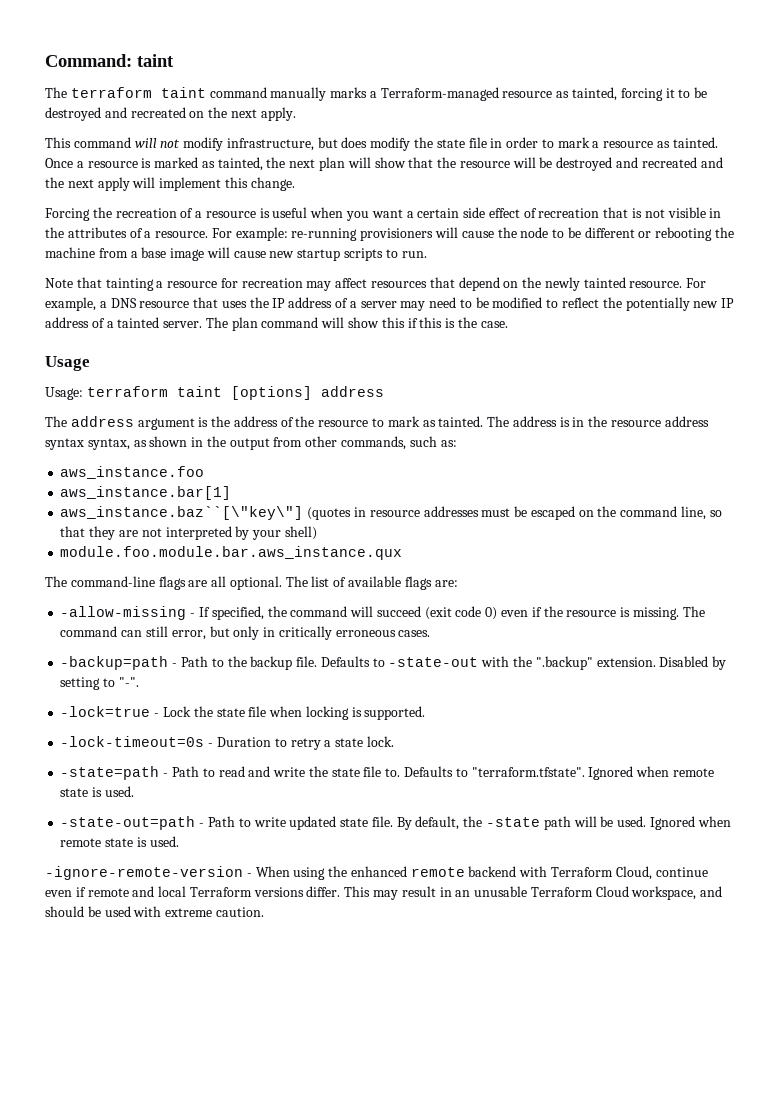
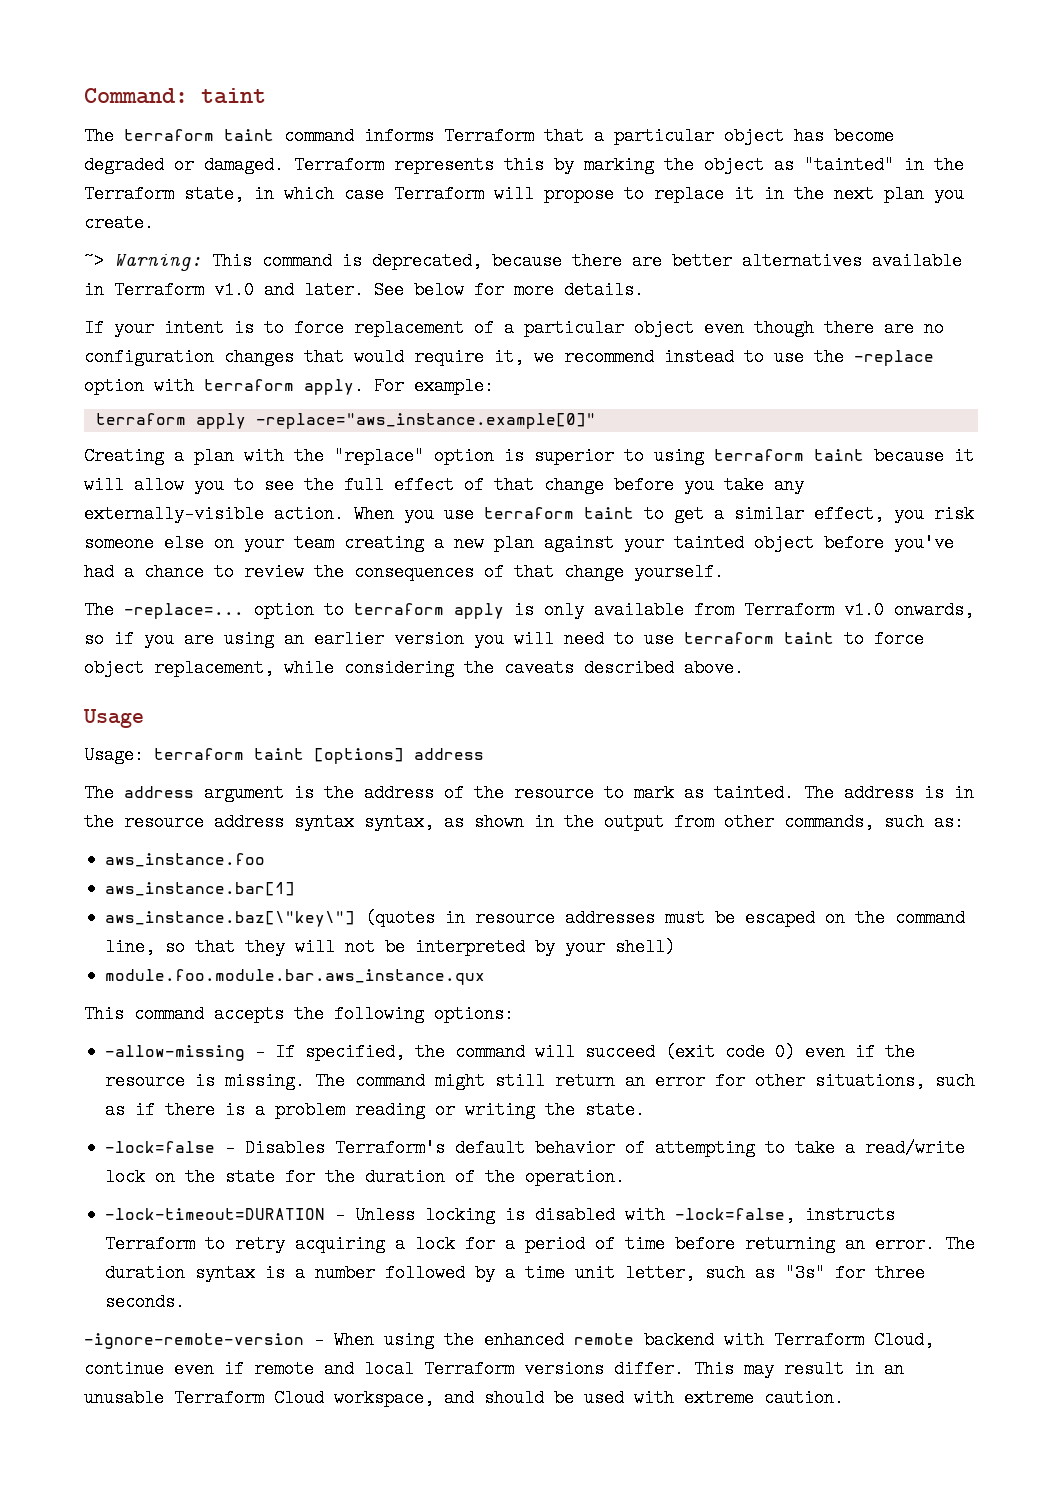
[270,87,708,101] [45,107,296,121] [45,137,718,151] [45,157,723,171] [45,177,295,191] [45,207,722,221] [45,227,735,241] [45,247,427,261] [45,277,707,291] [45,297,735,311] [45,317,508,331] manually marks a Terraform-managed resource as tainted, forcing it to be destroyed and recreated on the next apply. // This command will not modify infrastructure, but does modify the state file in order to mark a resource as tainted. Once a resource is marked as tainted, the next plan will show that the resource will be destroyed and recreated and the next apply will implement this change. // Forcing the recreation of a resource is useful when you want a certain side effect of recreation that is not visible in the attributes of a resource. For example: re-running provisioners will cause the node to be different or rebooting the machine from a base image will cause new startup scripts to run. // Note that tainting a resource for recreation may affect resources that depend on the newly tainted resource. For example, a DNS resource that uses the IP address of a server may need to be modified to reflect the potentially new IP address of a tainted server. The plan command will show this if this is the case. -> [364,127,894,145] [84,156,964,174] [84,185,964,203] [84,214,154,232] [84,252,962,271] [84,281,644,299] [84,319,944,337] [84,348,934,366] [84,377,494,395] [95,413,596,429] [84,447,974,465] [84,476,804,494] [84,505,974,523] [84,534,954,552] [84,563,724,581] [84,601,974,619] [84,630,924,648] [84,659,744,677] informs Terraform that a particular object has become degraded or damaged. Terraform represents this by marking the object as "tainted" in the Terraform state, in which case Terraform will propose to replace it in the next plan you create. // ~> Warning: This command is deprecated, because there are better alternatives available in Terraform v1.0 and later. See below for more details. // If your intent is to force replacement of a particular object even though there are no configuration changes that would require it, we recommend instead to use the -replace option with terraform apply. For example: // terraform apply -replace="aws_instance.example[0]" // Creating a plan with the "replace" option is superior to using terraform taint because it will allow you to see the full effect of that change before you take any externally-visible action. When you use terraform taint to get a similar effect, you risk someone else on your team creating a new plan against your tainted object before you've had a chance to review the consequences of that change yourself. // The -replace=... option to terraform apply is only available from Terraform v1.0 onwards, so if you are using an earlier version you will need to use terraform taint to force object replacement, while considering the caveats described above.
[60,506,304,520] aws_instance.baz``[\"key\"] -> [105,911,356,927] aws_instance.baz[\"key\"]
[118,528,162,537] are not -> [295,938,406,956] will not be
[45,576,458,590] The command-line flags are all optional. The list of available flags are: -> [84,1005,514,1023] This command accepts the following options:
[121,626,431,640] [60,656,727,670] [60,677,139,690] [60,706,426,720] [60,736,394,750] [60,766,714,780] [60,786,134,797] [60,816,731,830] [60,836,179,847] can still error, but only in critically erroneous cases. // -backup=path - Path to the backup file. Defaults to -state-out with the ".backup" extension. Disabled by setting to "-". // -lock=true - Lock the state file when locking is supported. // -lock-timeout=0s - Duration to retry a state lock. // -state=path - Path to read and write the state file to. Defaults to "terraform.tfstate". Ignored when remote state is used. // -state-out=path - Path to write updated state file. By default, the -state path will be used. Ignored when remote state is used. -> [435,1072,976,1090] [105,1101,646,1119] [105,1139,966,1157] [105,1168,626,1186] [105,1206,896,1224] [105,1235,976,1253] [105,1264,926,1282] [105,1293,186,1311] might still return an error for other situations, such as if there is a problem reading or writing the state. // -lock=false - Disables Terraform's default behavior of attempting to take a read/write lock on the state for the duration of the operation. // -lock-timeout=DURATION - Unless locking is disabled with -lock=false, instructs Terraform to retry acquiring a lock for a period of time before returning an error. The duration syntax is a number followed by a time unit letter, such as "3s" for three seconds.

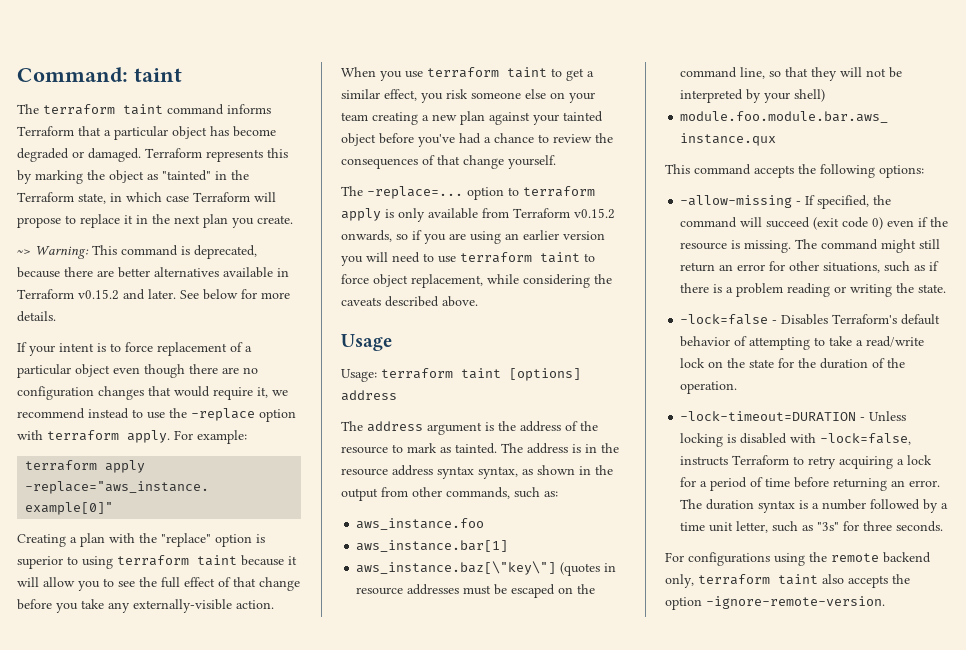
[214,281,254,299] v1.0 -> [78,289,119,300] v0.15.2
[844,601,884,619] v1.0 -> [574,208,615,219] v0.15.2
[84,1331,374,1349] -ignore-remote-version - When -> [665,552,770,566] For configurations
[484,1331,564,1349] enhanced -> (827, 557) none
[724,1331,934,1349] [84,1360,904,1378] [84,1389,844,1407] with Terraform Cloud, continue even if remote and local Terraform versions differ. This may result in an unusable Terraform Cloud workspace, and should be used with extreme caution. -> [665,574,910,588] [665,596,885,610] only, terraform taint also accepts the option -ignore-remote-version.

